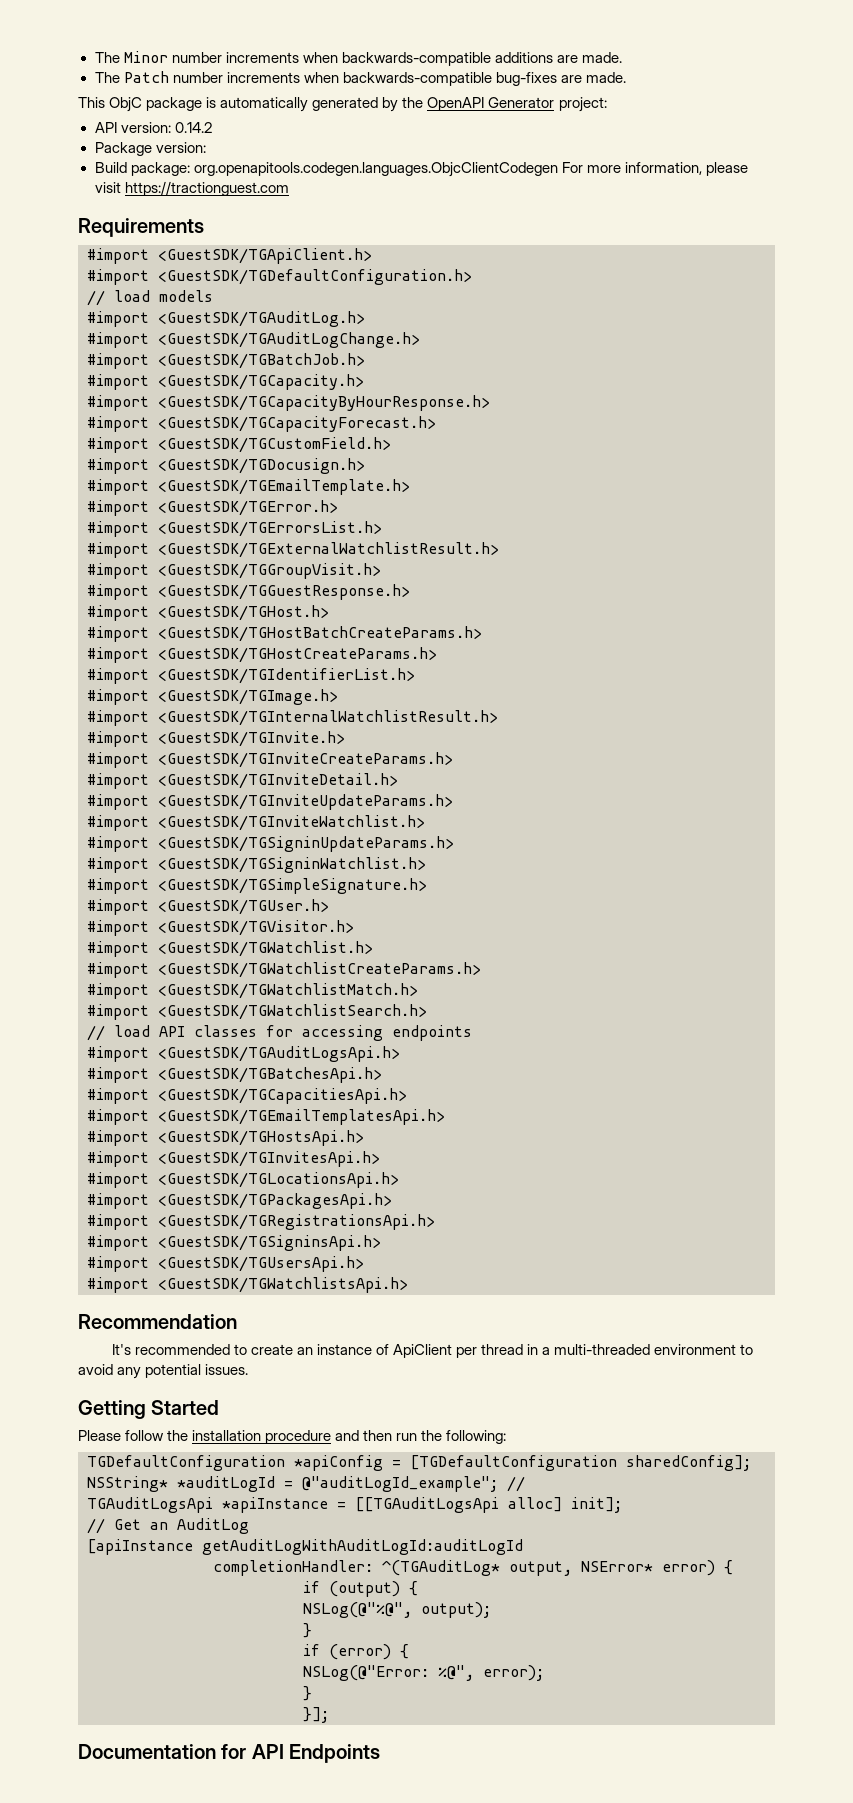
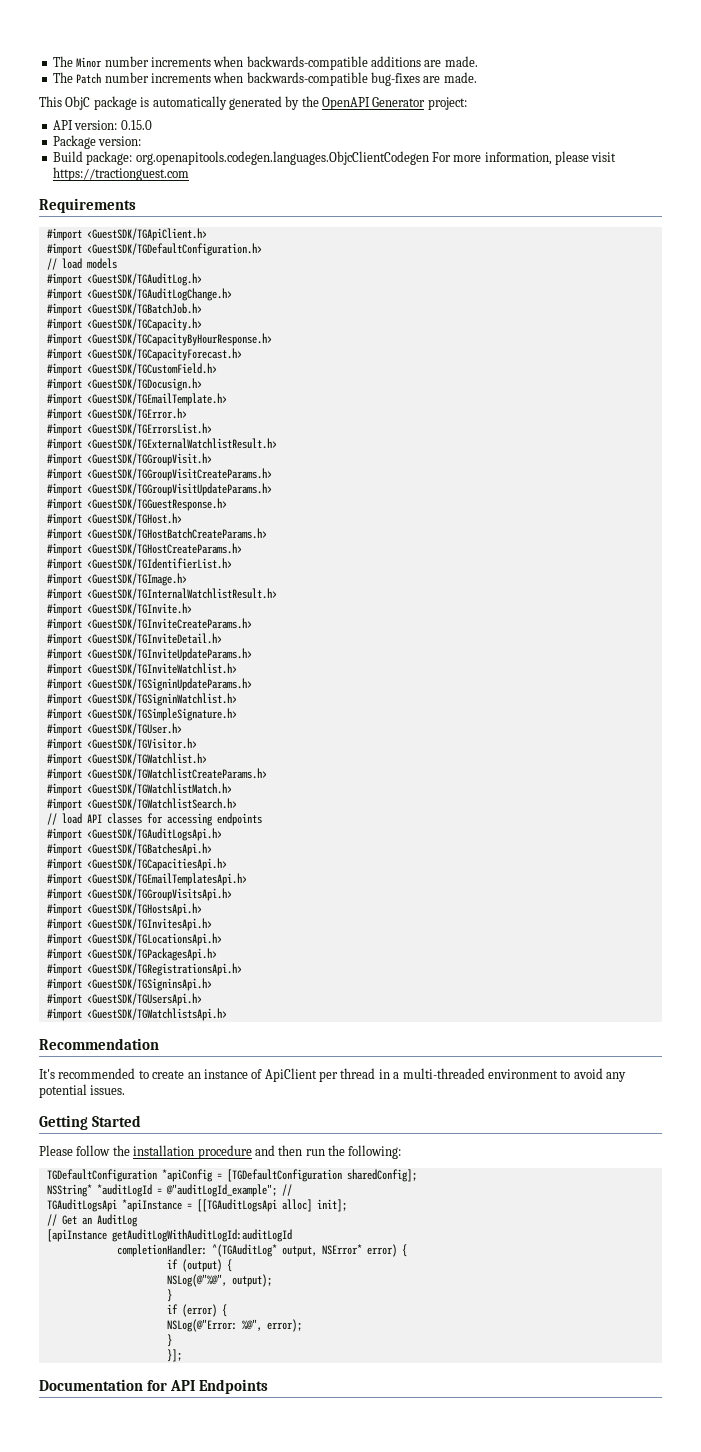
[174,122,212,133] 0.14.2 -> [120,120,152,130] 0.15.0
(381, 571) none -> [46,468,272,481] [46,483,272,496] // #import <GuestSDK/TGGroupVisitCreateParams.h> // #import <GuestSDK/TGGroupVisitUpdateParams.h>
(445, 1117) none -> [46,888,232,901] // #import <GuestSDK/TGGroupVisitsApi.h>

